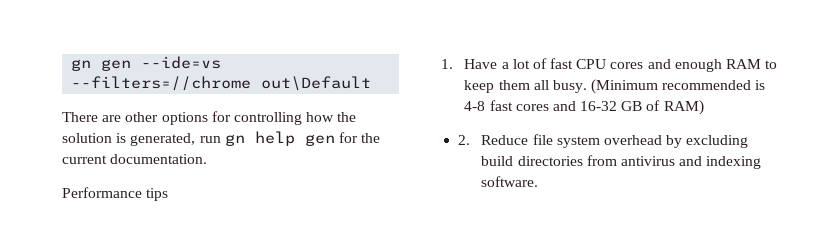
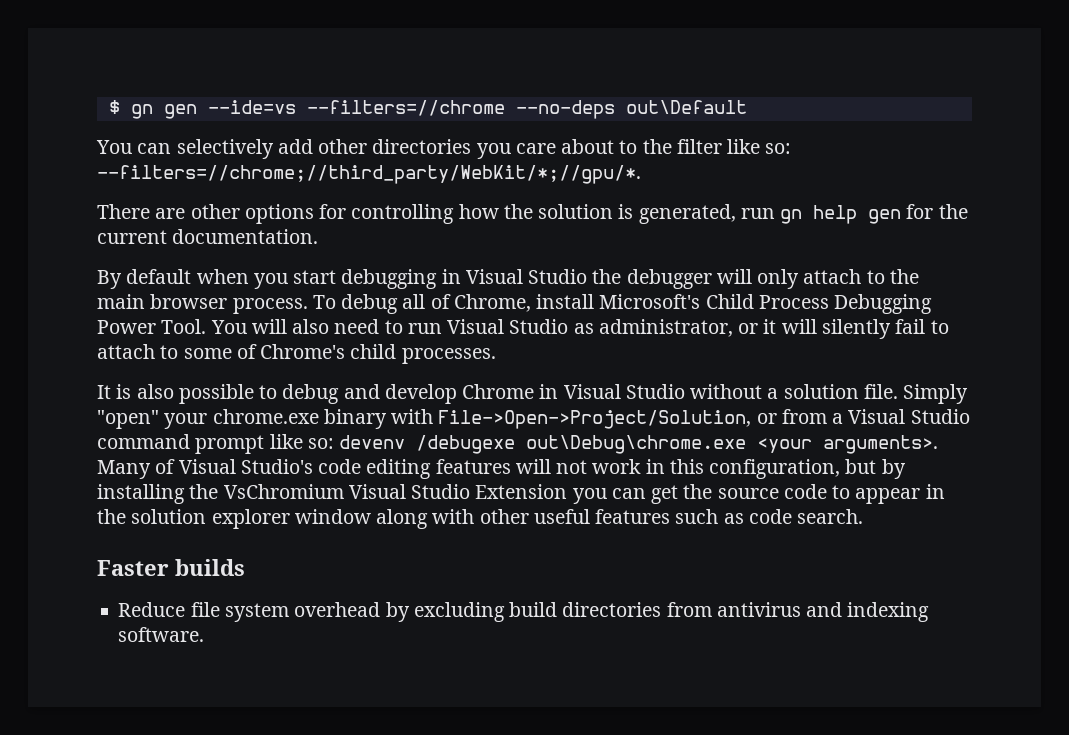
(71, 65) none -> [108,100,120,114] $
(252, 83) none -> [515,100,615,119] --no-deps
(372, 83) none -> [96,139,792,159] [97,165,641,184] // You can selectively add other directories you care about to the filter like so: --filters=//chrome;//third_party/WebKit/*;//gpu/*.
[62,187,169,201] [441,58,778,72] [464,79,766,94] [464,100,704,115] [458,135,471,145] Performance tips // 1. Have a lot of fast CPU cores and enough RAM to keep them all busy. (Minimum recommended is 4-8 fast cores and 16-32 GB of RAM) // 2. -> [97,269,919,289] [97,294,933,314] [97,319,949,339] [97,344,496,364] [97,384,969,404] [97,409,970,429] [97,434,939,454] [97,459,906,479] [97,484,945,504] [97,509,864,529] [97,559,245,576] By default when you start debugging in Visual Studio the debugger will only attach to the main browser process. To debug all of Chrome, install Microsoft's Child Process Debugging Power Tool. You will also need to run Visual Studio as administrator, or it will silently fail to attach to some of Chrome's child processes. // It is also possible to debug and develop Chrome in Visual Studio without a solution file. Simply "open" your chrome.exe binary with File->Open->Project/Solution, or from a Visual Studio command prompt like so: devenv /debugexe out\Debug\chrome.exe <your arguments>. Many of Visual Studio's code editing features will not work in this configuration, but by installing the VsChromium Visual Studio Extension you can get the source code to appear in the solution explorer window along with other useful features such as code search. // Faster builds //

